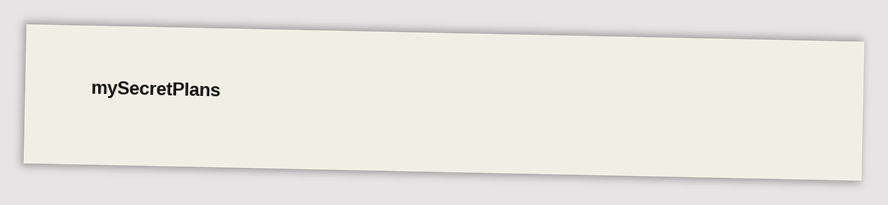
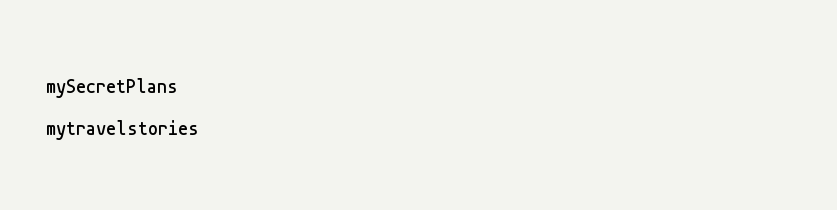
(221, 90) none -> [46,120,199,140] // mytravelstories

